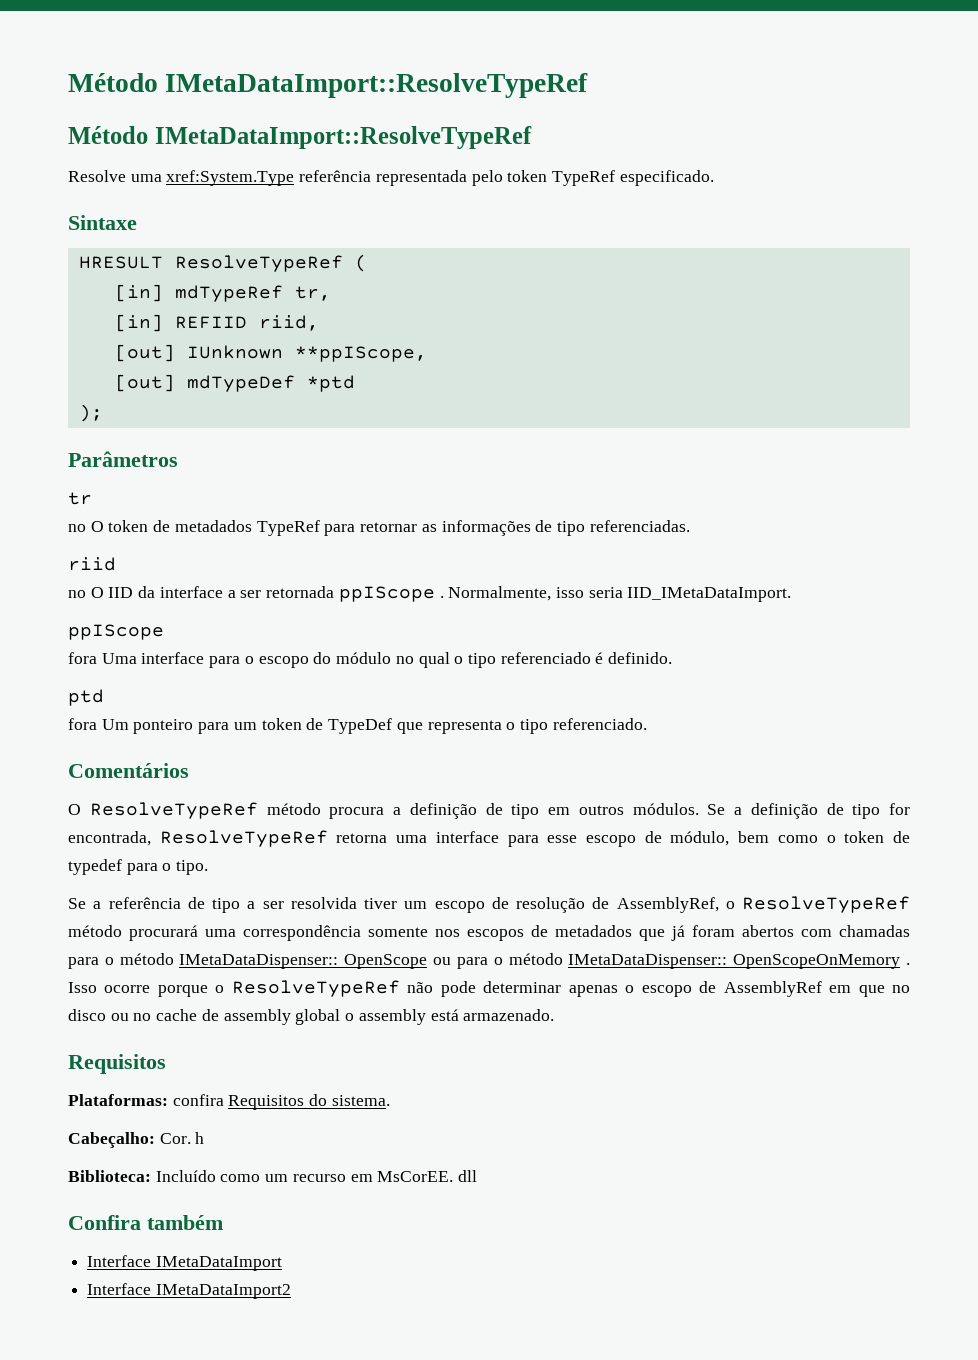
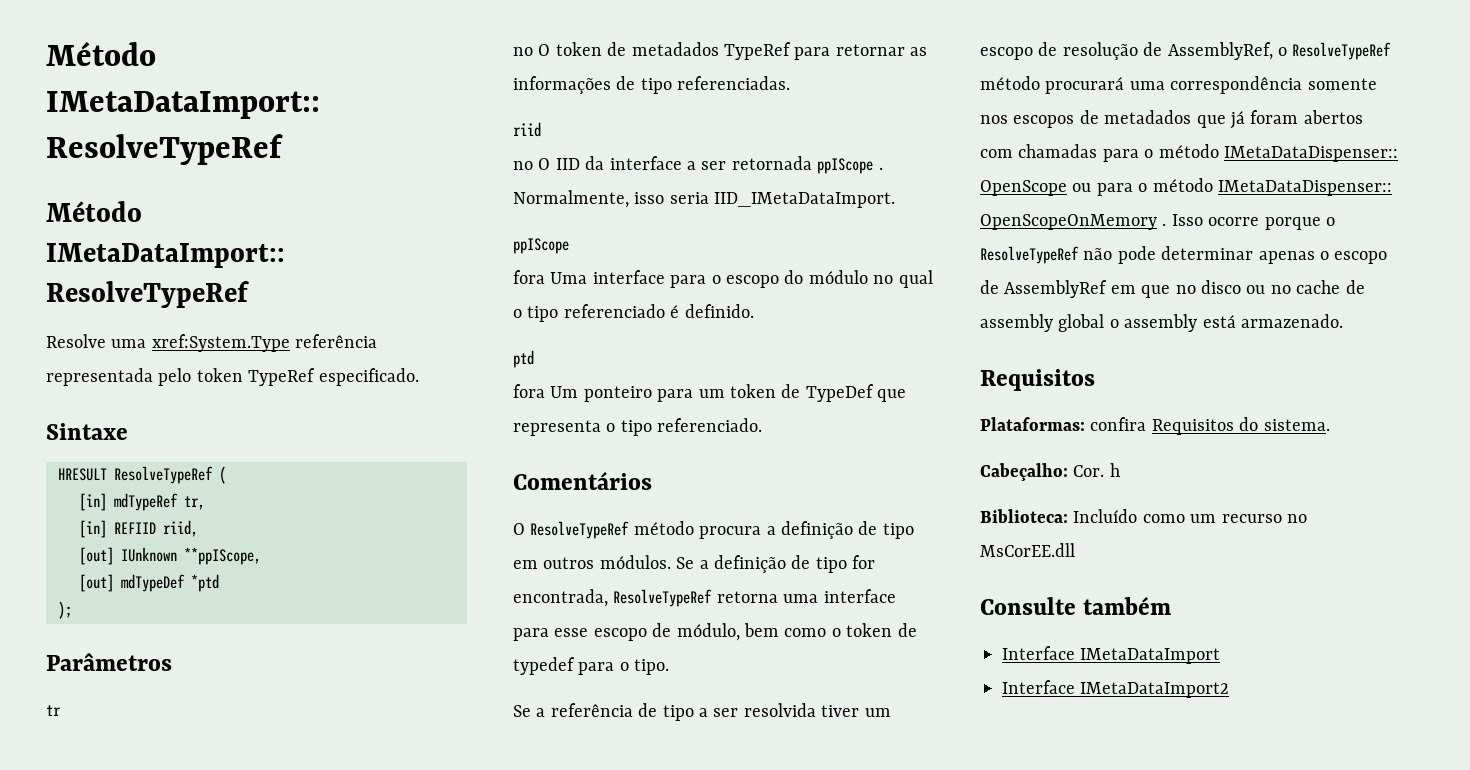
[350,1170,478,1182] [68,1215,141,1230] em MsCorEE. dll // Confira -> [1287,514,1307,523] [980,543,1075,557] [980,597,1076,615] no MsCorEE.dll // Consulte

